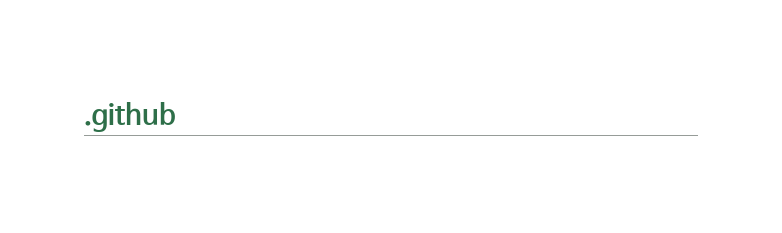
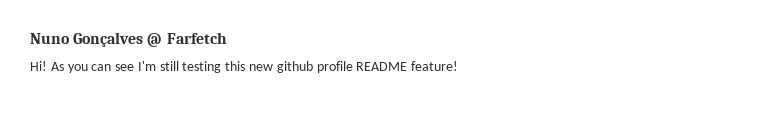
[84,102,175,132] .github -> [30,32,227,47] [30,61,459,73] Nuno Gonçalves @ Farfetch // Hi! As you can see I'm still testing this new github profile README feature!

